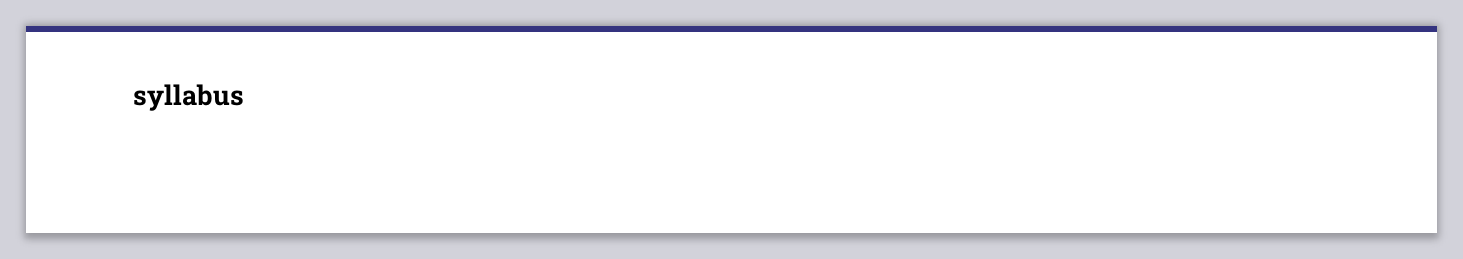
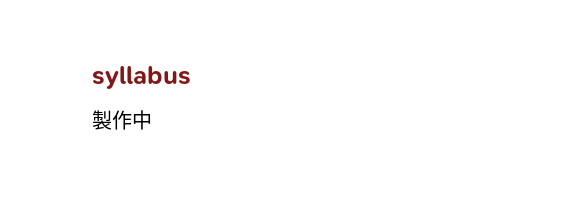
(244, 97) none -> [92,110,152,130] // 製作中

